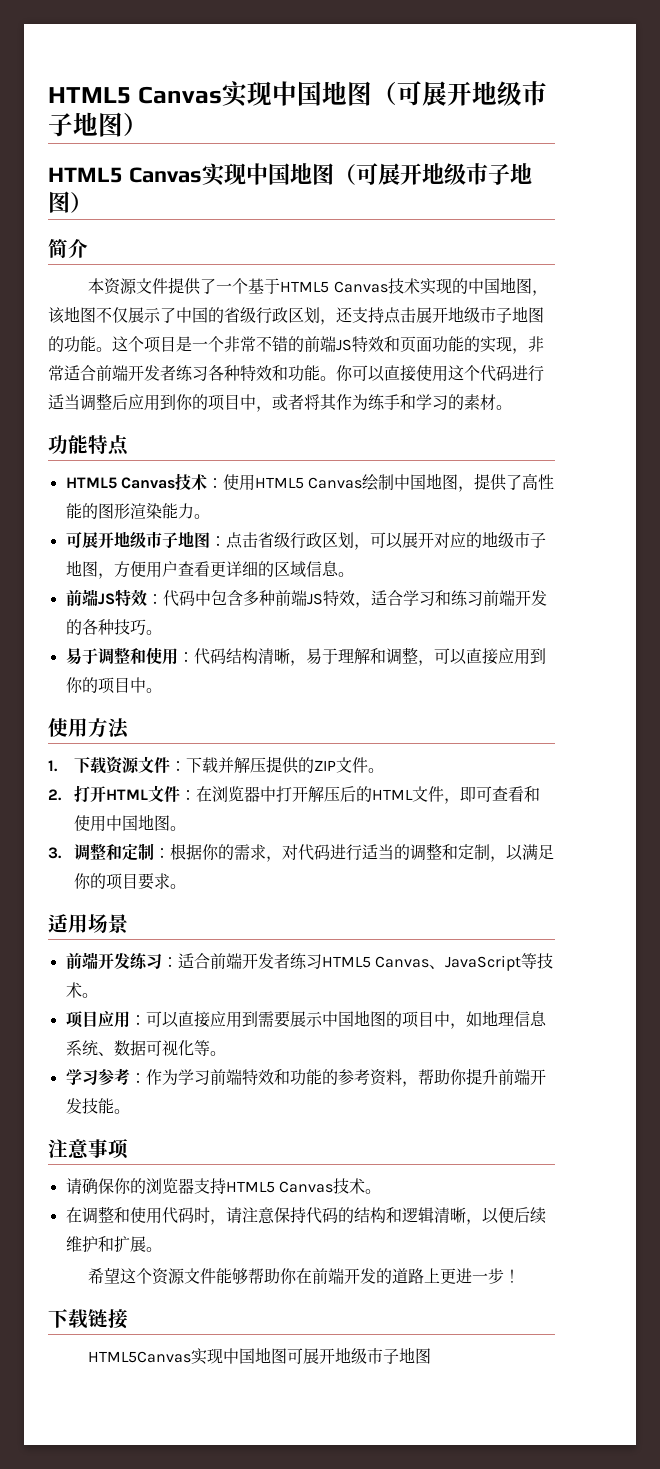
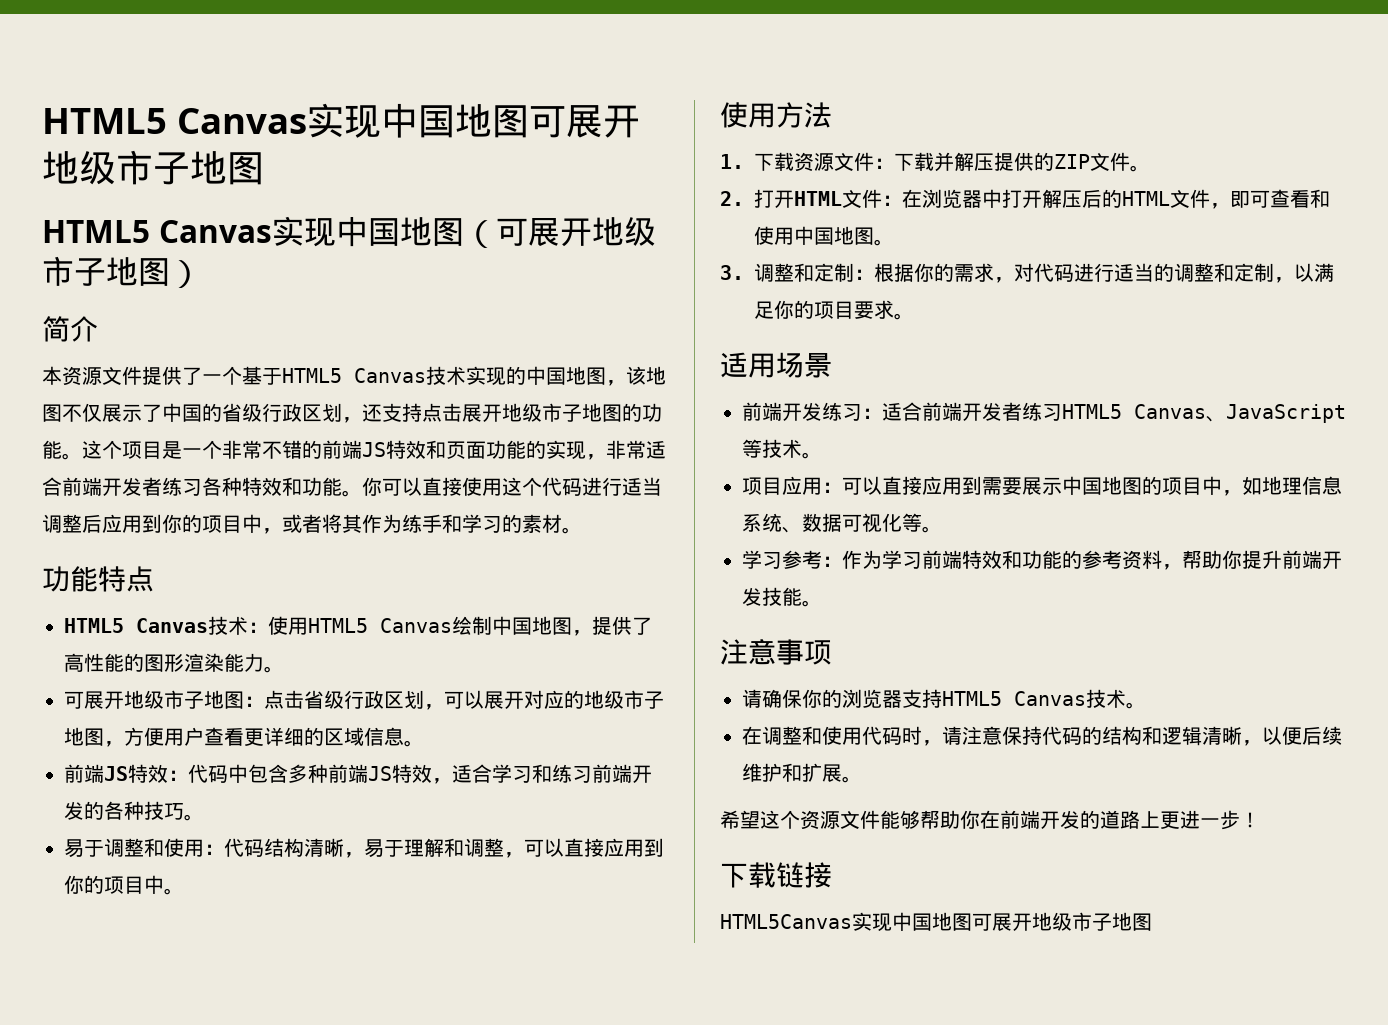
[48,81,547,107] [48,112,148,137] HTML5 Canvas实现中国地图（可展开地级市子地图） -> [42,103,640,138] [42,150,264,185] HTML5 Canvas实现中国地图可展开地级市子地图

